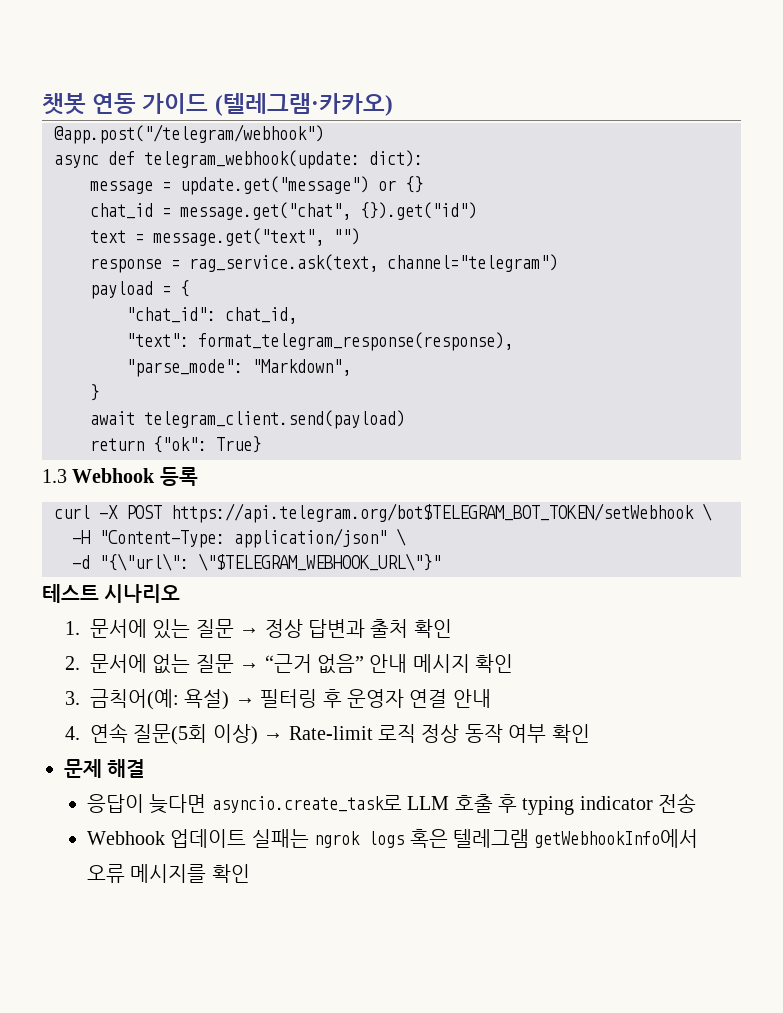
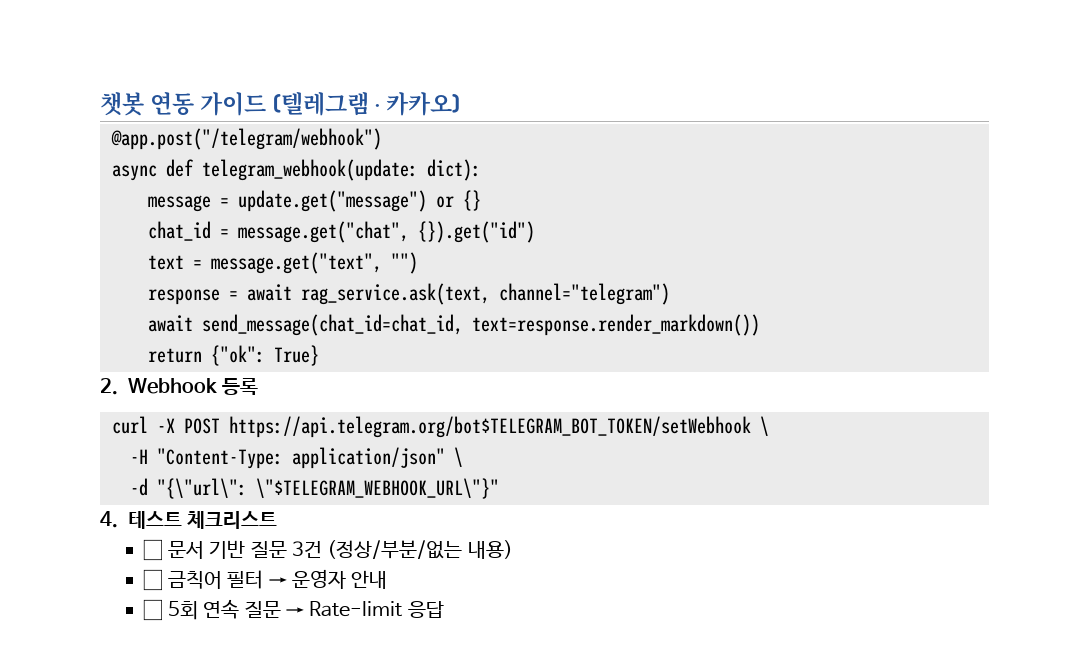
[214,93,393,116] (텔레그램·카카오) -> [272,92,461,116] (텔레그램 · 카카오)
(180, 264) none -> [247,284,292,301] await
[90,280,189,299] [126,307,297,324] [126,332,513,351] [126,359,351,377] [90,384,99,401] [90,410,405,429] // payload = { // "chat_id": chat_id, // "text": format_telegram_response(response), // "parse_mode": "Markdown", // } // await telegram_client.send(payload) -> [148,314,760,336] // await send_message(chat_id=chat_id, text=response.render_markdown())
[42,469,67,483] 1.3 -> [100,378,118,395] 2.
[42,584,181,603] [64,619,452,639] [64,654,514,674] [64,689,491,710] [64,723,590,745] [64,759,146,778] [86,793,697,815] [86,829,699,848] [86,864,250,883] 테스트 시나리오 // 1. 문서에 있는 질문 → 정상 답변과 출처 확인 // 2. 문서에 없는 질문 → “근거 없음” 안내 메시지 확인 // 3. 금칙어(예: 욕설) → 필터링 후 운영자 연결 안내 // 4. 연속 질문(5회 이상) → Rate-limit 로직 정상 동작 여부 확인 // 문제 해결 // 응답이 늦다면 asyncio.create_task로 LLM 호출 후 typing indicator 전송 // Webhook 업데이트 실패는 ngrok logs 혹은 텔레그램 getWebhookInfo에서 오류 메시지를 확인 -> [100,511,278,529] [143,539,513,561] [143,569,388,591] [143,599,444,621] 4. 테스트 체크리스트 // ☐ 문서 기반 질문 3건 (정상/부분/없는 내용) // ☐ 금칙어 필터 → 운영자 안내 // ☐ 5회 연속 질문 → Rate-limit 응답

